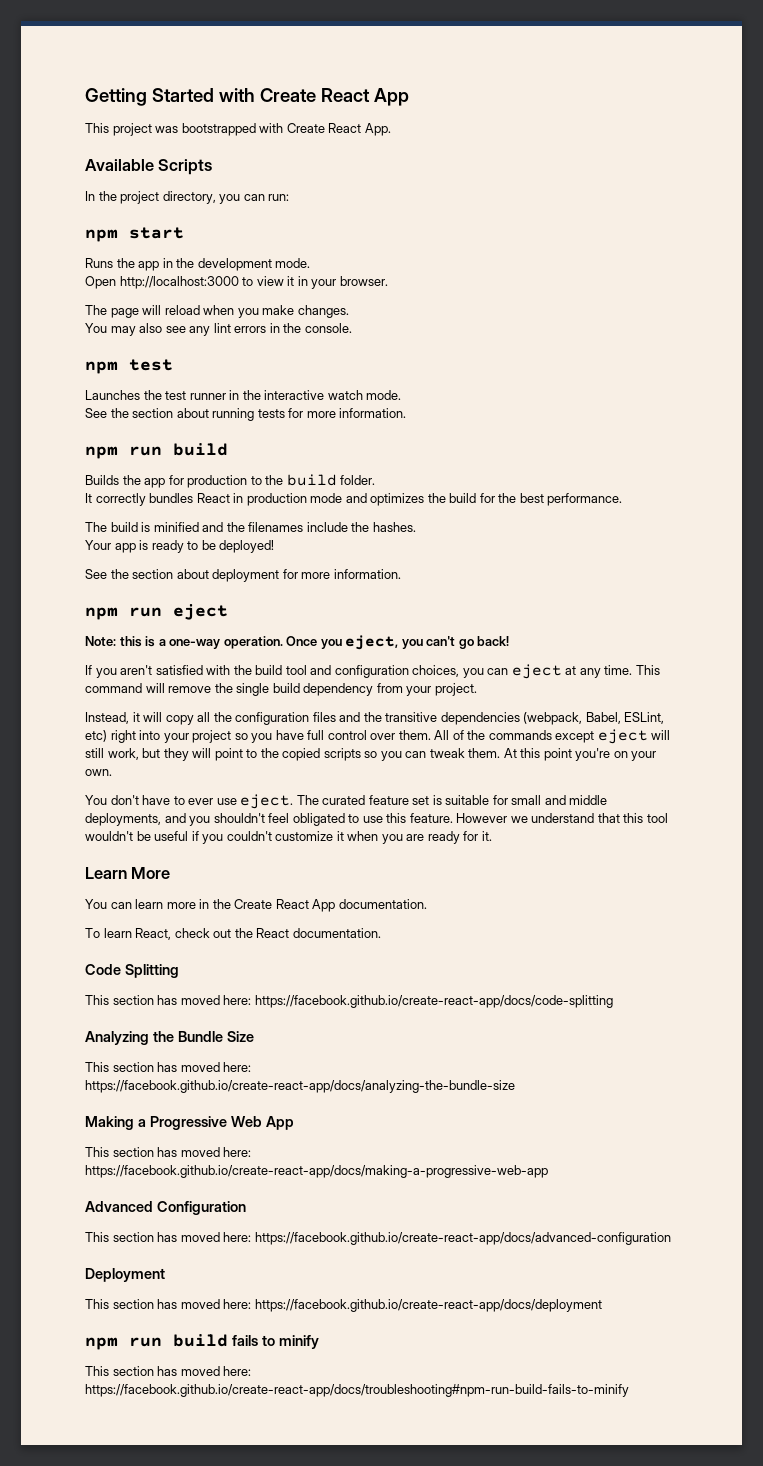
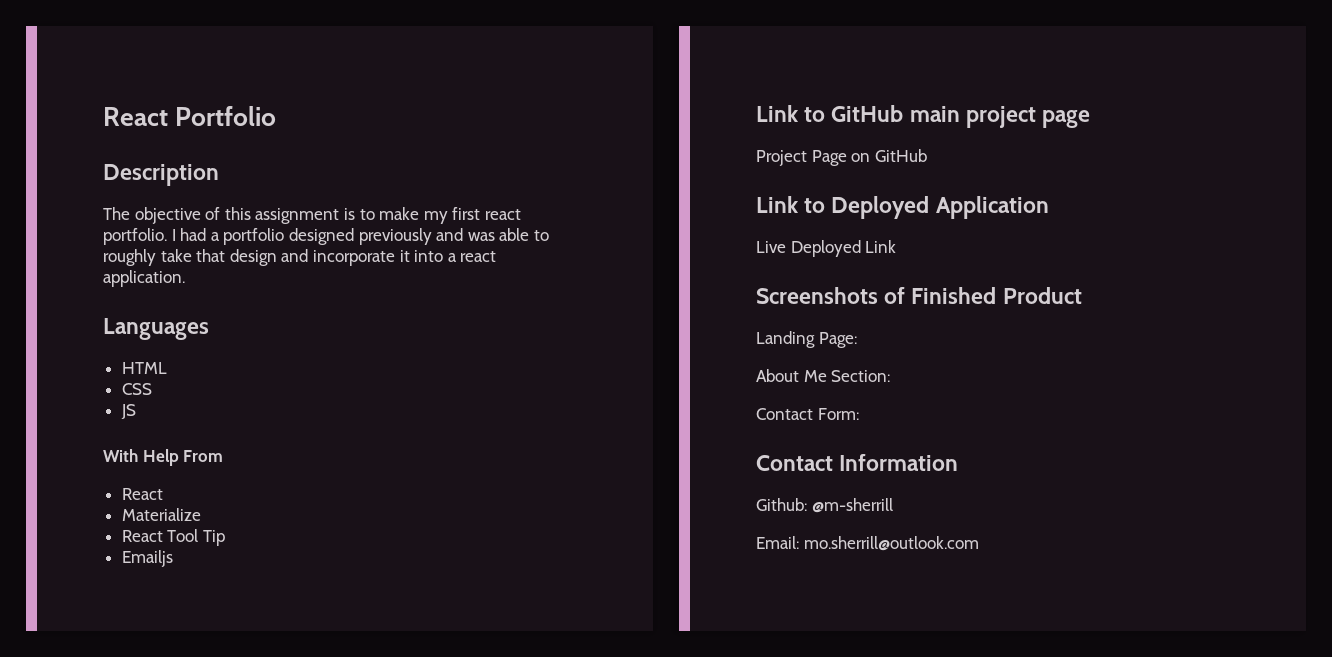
[85,88,409,106] [85,123,391,136] [85,159,213,175] [85,191,290,204] [85,227,184,242] [85,258,311,271] [85,276,388,289] [85,305,349,318] [85,323,352,336] [85,359,173,374] [85,390,402,400] [85,408,407,421] [85,443,228,459] [85,474,376,488] [85,493,623,506] [85,522,416,532] [85,540,275,553] [85,569,401,582] [85,604,228,620] [85,635,510,650] [85,664,660,679] [85,683,477,696] [85,712,665,725] [85,729,671,744] [85,748,657,761] [85,769,112,776] [85,794,608,809] [85,813,668,826] [85,831,492,844] [85,867,171,879] [85,899,427,912] [85,928,381,940] [85,964,179,978] [85,995,613,1008] [85,1031,254,1045] [85,1062,252,1072] [85,1080,515,1093] [85,1116,294,1130] [85,1147,252,1157] [85,1165,548,1178] [85,1201,246,1215] [85,1232,671,1245] [85,1268,165,1282] [85,1299,602,1312] [85,1334,319,1350] [85,1366,252,1376] [85,1384,629,1397] Getting Started with Create React App // This project was bootstrapped with Create React App. // Available Scripts // In the project directory, you can run: // npm start // Runs the app in the development mode. // Open http://localhost:3000 to view it in your browser. // The page will reload when you make changes. // You may also see any lint errors in the console. // npm test // Launches the test runner in the interactive watch mode. // See the section about running tests for more information. // npm run build // Builds the app for production to the build folder. // It correctly bundles React in production mode and optimizes the build for the best performance. // The build is minified and the filenames include the hashes. // Your app is ready to be deployed! // See the section about deployment for more information. // npm run eject // Note: this is a one-way operation. Once you eject, you can't go back! // If you aren't satisfied with the build tool and configuration choices, you can eject at any time. This command will remove the single build dependency from your project. // Instead, it will copy all the configuration files and the transitive dependencies (webpack, Babel, ESLint, etc) right into your project so you have full control over them. All of the commands except eject will still work, but they will point to the copied scripts so you can tweak them. At this point you're on your own. // You don't have to ever use eject. The curated feature set is suitable for small and middle deployments, and you shouldn't feel obligated to use this feature. However we understand that this tool wouldn't be useful if you couldn't customize it when you are ready for it. // Learn More // You can learn more in the Create React App documentation. // To learn React, check out the React documentation. // Code Splitting // This section has moved here: https://facebook.github.io/create-react-app/docs/code-splitting // Analyzing the Bundle Size // This section has moved here: https://facebook.github.io/create-react-app/docs/analyzing-the-bundle-size // Making a Progressive Web App // This section has moved here: https://facebook.github.io/create-react-app/docs/making-a-progressive-web-app // Advanced Configuration // This section has moved here: https://facebook.github.io/create-react-app/docs/advanced-configuration // Deployment // This section has moved here: https://facebook.github.io/create-react-app/docs/deployment // npm run build fails to minify // This section has moved here: https://facebook.github.io/create-react-app/docs/troubleshooting#npm-run-build-fails-to-minify -> [103,106,277,126] [103,164,219,186] [103,207,521,224] [103,228,549,245] [103,249,497,266] [103,270,185,287] [103,318,209,340] [121,362,167,374] [121,383,152,395] [120,404,136,419] [103,449,224,466] [121,488,163,500] [121,508,201,521] [121,529,225,546] [121,550,173,567] [756,105,1091,128] [756,149,927,166] [756,196,1049,219] [756,240,897,257] [756,287,1082,304] [756,331,857,348] [756,369,891,382] [756,408,859,420] [756,454,959,471] [756,498,893,513] [756,536,979,551] React Portfolio // Description // The objective of this assignment is to make my first react portfolio. I had a portfolio designed previously and was able to roughly take that design and incorporate it into a react application. // Languages // HTML // CSS // JS // With Help From // React // Materialize // React Tool Tip // Emailjs // Link to GitHub main project page // Project Page on GitHub // Link to Deployed Application // Live Deployed Link // Screenshots of Finished Product // Landing Page: // About Me Section: // Contact Form: // Contact Information // Github: @m-sherrill // Email: mo.sherrill@outlook.com

